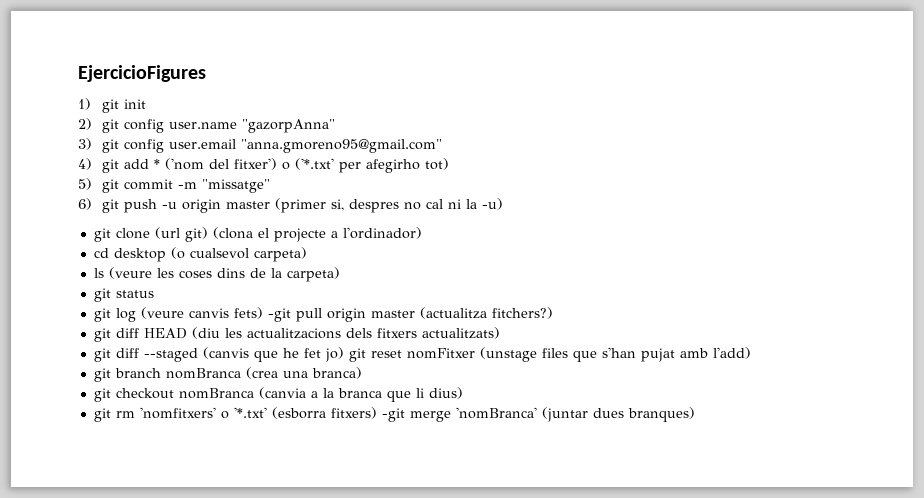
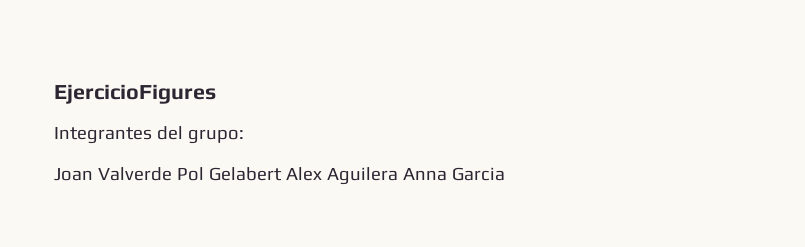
[78,98,146,113] [78,118,335,133] [78,138,442,153] [78,158,449,173] [78,178,270,193] [78,198,503,213] [93,227,422,242] [93,247,307,262] [93,267,340,282] [93,288,154,302] [93,307,553,322] [93,327,500,342] [93,347,751,362] [93,367,362,382] [93,387,463,402] [93,407,695,422] 1) git init // 2) git config user.name "gazorpAnna" // 3) git config user.email "anna.gmoreno95@gmail.com" // 4) git add * ('nom del fitxer') o ('*.txt' per afegirho tot) // 5) git commit -m "missatge" // 6) git push -u origin master (primer si, despres no cal ni la -u) // git clone (url git) (clona el projecte a l'ordinador) // cd desktop (o cualsevol carpeta) // ls (veure les coses dins de la carpeta) // git status // git log (veure canvis fets) -git pull origin master (actualitza fitchers?) // git diff HEAD (diu les actualitzacions dels fitxers actualitzats) // git diff --staged (canvis que he fet jo) git reset nomFitxer (unstage files que s'han pujat amb l'add) // git branch nomBranca (crea una branca) // git checkout nomBranca (canvia a la branca que li dius) // git rm 'nomfitxers' o '*.txt' (esborra fitxers) -git merge 'nomBranca' (juntar dues branques) -> [54,126,244,144] [54,167,505,185] Integrantes del grupo: // Joan Valverde Pol Gelabert Alex Aguilera Anna Garcia

